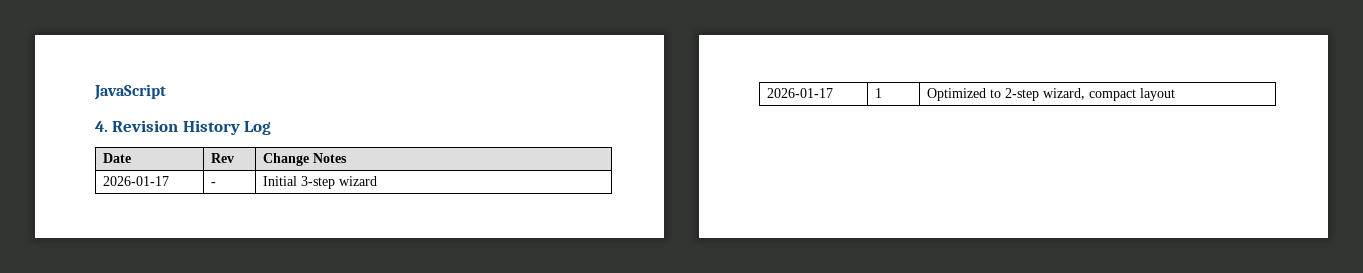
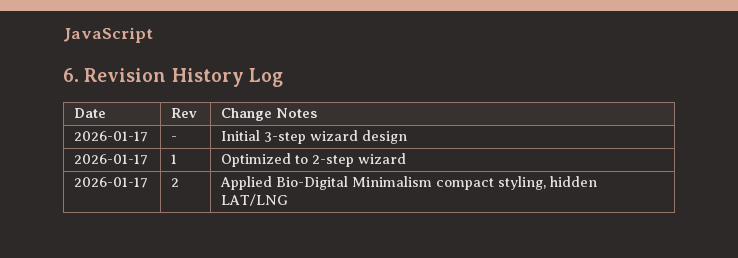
[95,121,108,132] 4. -> [63,68,79,82] 6.
(377, 181) none -> [362,130,408,144] design
[1042,88,1175,101] wizard, compact layout -> [358,153,407,164] [74,177,149,188] [171,178,180,187] [220,176,598,190] [221,194,289,206] wizard // 2026-01-17 | 2 | Applied Bio-Digital Minimalism compact styling, hidden LAT/LNG

